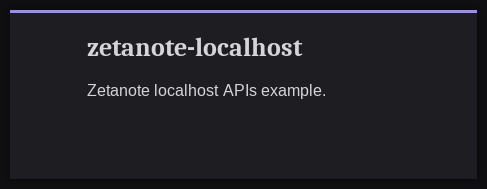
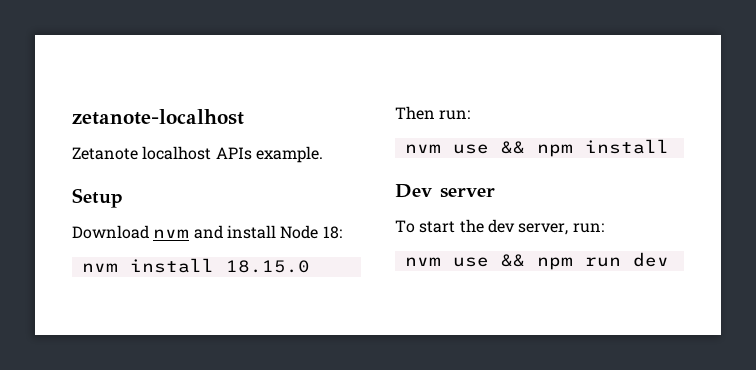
(326, 91) none -> [72,188,123,208] [72,225,342,239] [81,258,310,273] [395,106,471,120] [404,139,669,157] [395,184,495,198] [395,219,604,235] [404,252,669,270] // Setup // Download nvm and install Node 18: // nvm install 18.15.0 // Then run: // nvm use && npm install // Dev server // To start the dev server, run: // nvm use && npm run dev

